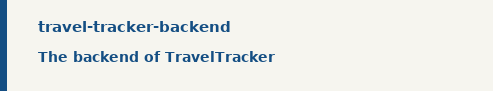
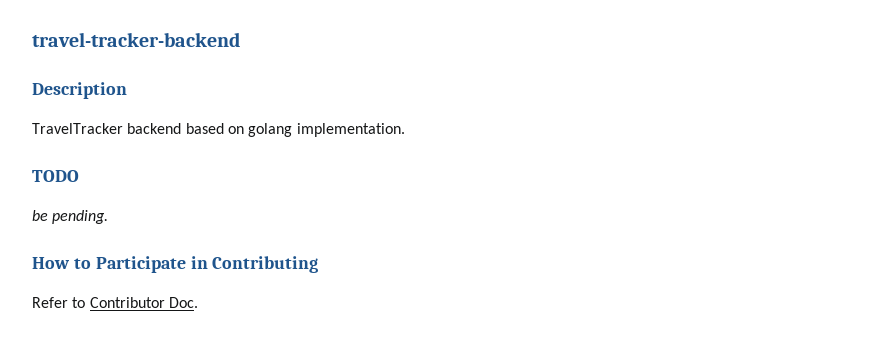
[38,51,275,62] The backend of TravelTracker -> [32,82,127,99] [32,123,405,137] [32,170,79,182] [32,210,109,224] [32,256,319,273] [32,297,198,308] Description // TravelTracker backend based on golang implementation. // TODO // be pending. // How to Participate in Contributing // Refer to Contributor Doc.

